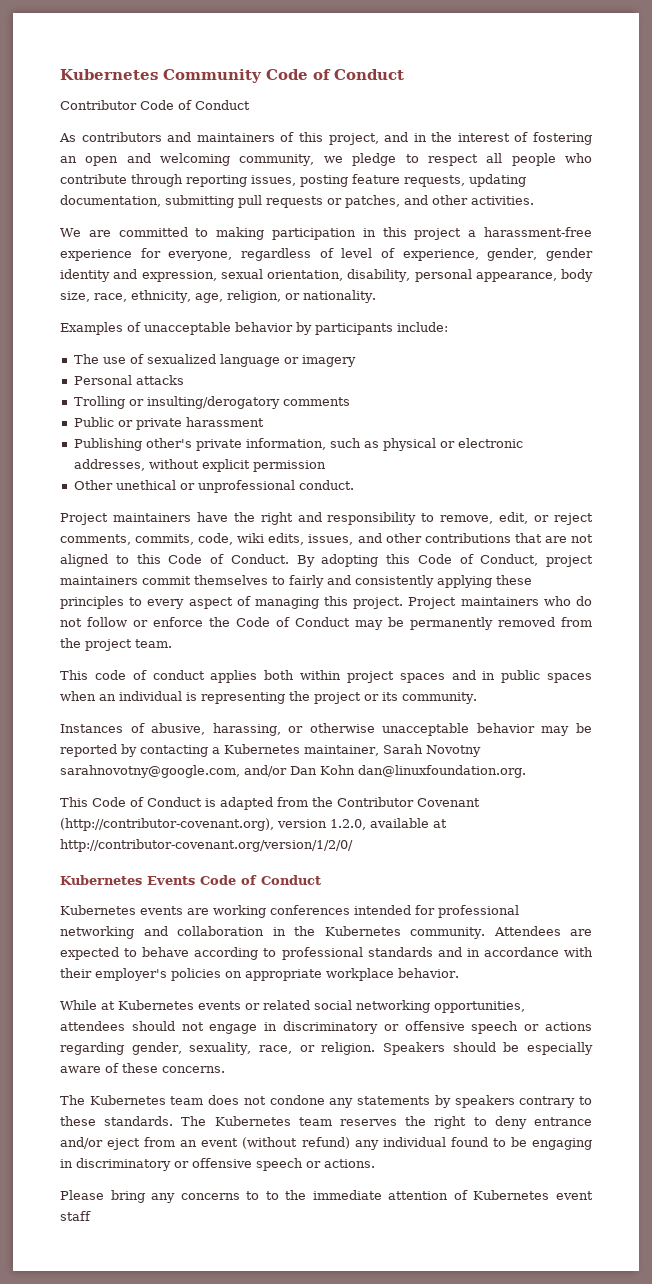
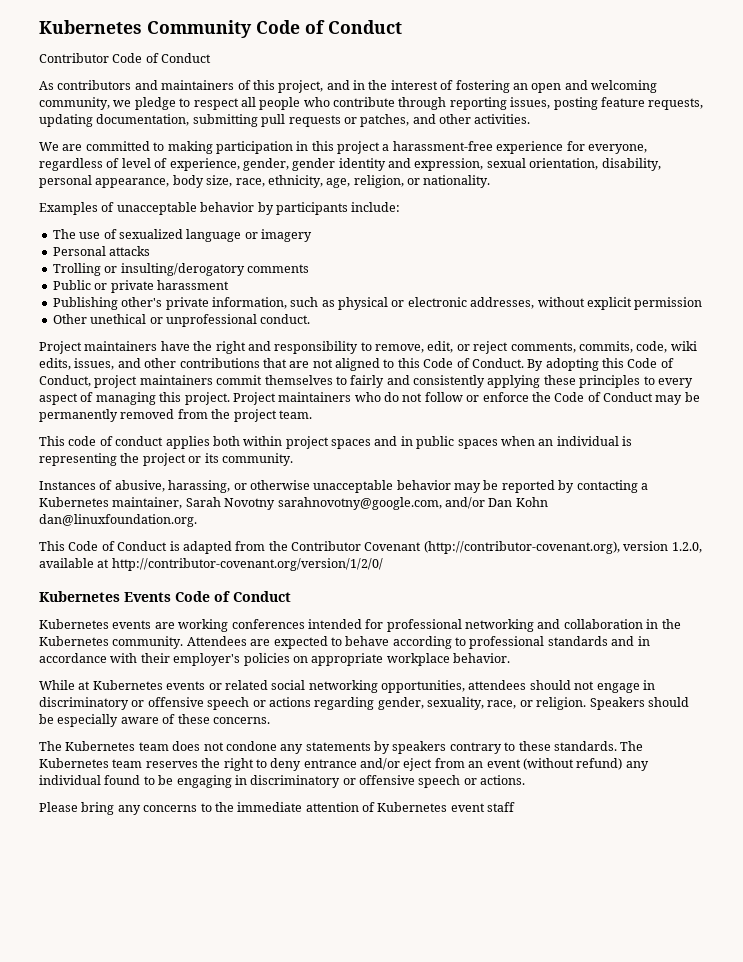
[265,1191,279,1200] to -> (212, 807) none

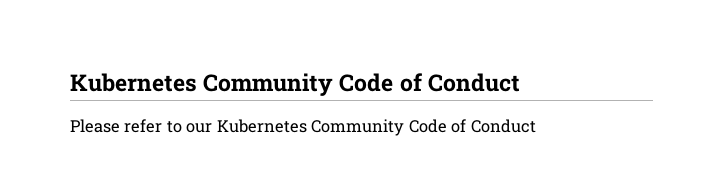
[39,53,212,63] [39,80,657,93] [39,97,704,110] [39,114,531,127] [39,141,647,154] [39,158,661,171] [39,175,491,188] [39,202,401,215] [52,229,312,242] [52,246,151,256] [52,263,309,276] [52,280,229,293] [52,297,703,310] [52,314,311,327] [39,341,697,354] [39,358,674,371] [39,375,693,388] [39,392,700,405] [39,409,312,422] [39,436,632,449] [39,453,293,466] [39,480,648,493] [39,497,548,510] [39,514,197,527] [39,541,702,554] [39,558,383,571] [39,591,291,602] [39,619,681,632] [39,636,650,649] [39,653,510,666] [39,680,655,693] [39,697,689,710] [39,714,270,727] [39,741,644,754] [39,758,649,771] [39,775,526,788] [39,802,516,815] Contributor Code of Conduct // As contributors and maintainers of this project, and in the interest of fostering an open and welcoming community, we pledge to respect all people who contribute through reporting issues, posting feature requests, updating documentation, submitting pull requests or patches, and other activities. // We are committed to making participation in this project a harassment-free experience for everyone, regardless of level of experience, gender, gender identity and expression, sexual orientation, disability, personal appearance, body size, race, ethnicity, age, religion, or nationality. // Examples of unacceptable behavior by participants include: // The use of sexualized language or imagery // Personal attacks // Trolling or insulting/derogatory comments // Public or private harassment // Publishing other's private information, such as physical or electronic addresses, without explicit permission // Other unethical or unprofessional conduct. // Project maintainers have the right and responsibility to remove, edit, or reject comments, commits, code, wiki edits, issues, and other contributions that are not aligned to this Code of Conduct. By adopting this Code of Conduct, project maintainers commit themselves to fairly and consistently applying these principles to every aspect of managing this project. Project maintainers who do not follow or enforce the Code of Conduct may be permanently removed from the project team. // This code of conduct applies both within project spaces and in public spaces when an individual is representing the project or its community. // Instances of abusive, harassing, or otherwise unacceptable behavior may be reported by contacting a Kubernetes maintainer, Sarah Novotny sarahnovotny@google.com, and/or Dan Kohn dan@linuxfoundation.org. // This Code of Conduct is adapted from the Contributor Covenant (http://contributor-covenant.org), version 1.2.0, available at http://contributor-covenant.org/version/1/2/0/ // Kubernetes Events Code of Conduct // Kubernetes events are working conferences intended for professional networking and collaboration in the Kubernetes community. Attendees are expected to behave according to professional standards and in accordance with their employer's policies on appropriate workplace behavior. // While at Kubernetes events or related social networking opportunities, attendees should not engage in discriminatory or offensive speech or actions regarding gender, sexuality, race, or religion. Speakers should be especially aware of these concerns. // The Kubernetes team does not condone any statements by speakers contrary to these standards. The Kubernetes team reserves the right to deny entrance and/or eject from an event (without refund) any individual found to be engaging in discriminatory or offensive speech or actions. // Please bring any concerns to the immediate attention of Kubernetes event staff -> [70,119,536,136] Please refer to our Kubernetes Community Code of Conduct

